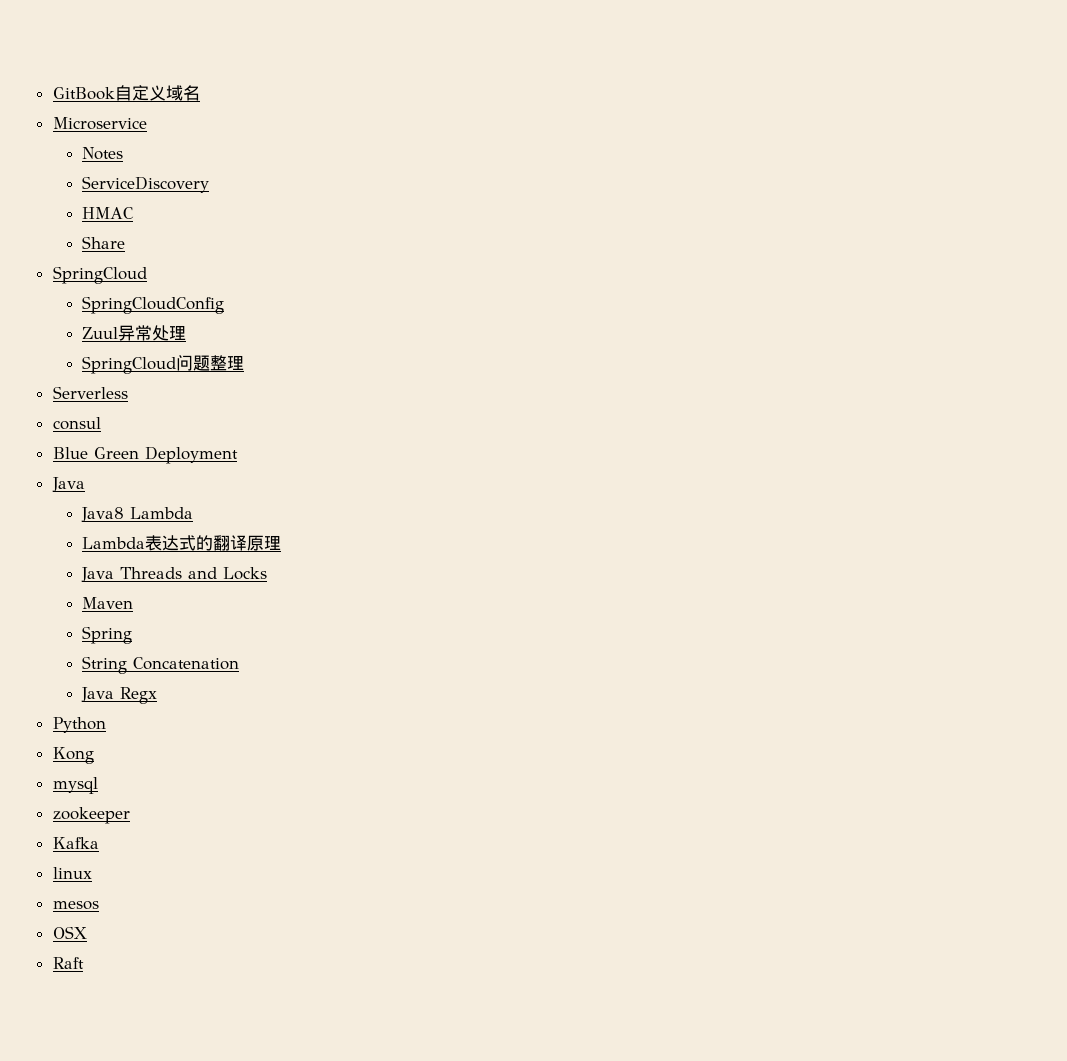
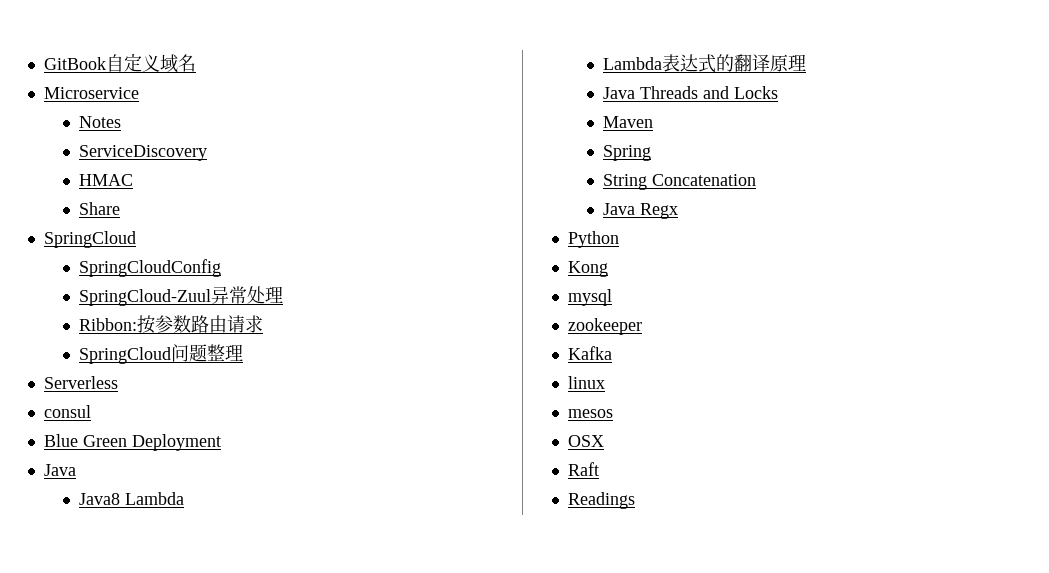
[82,327,119,339] Zuul -> [78,289,211,306] SpringCloud-Zuul
(187, 332) none -> [78,315,263,334] // Ribbon:按参数路由请求
(84, 963) none -> [567,492,635,509] // Readings

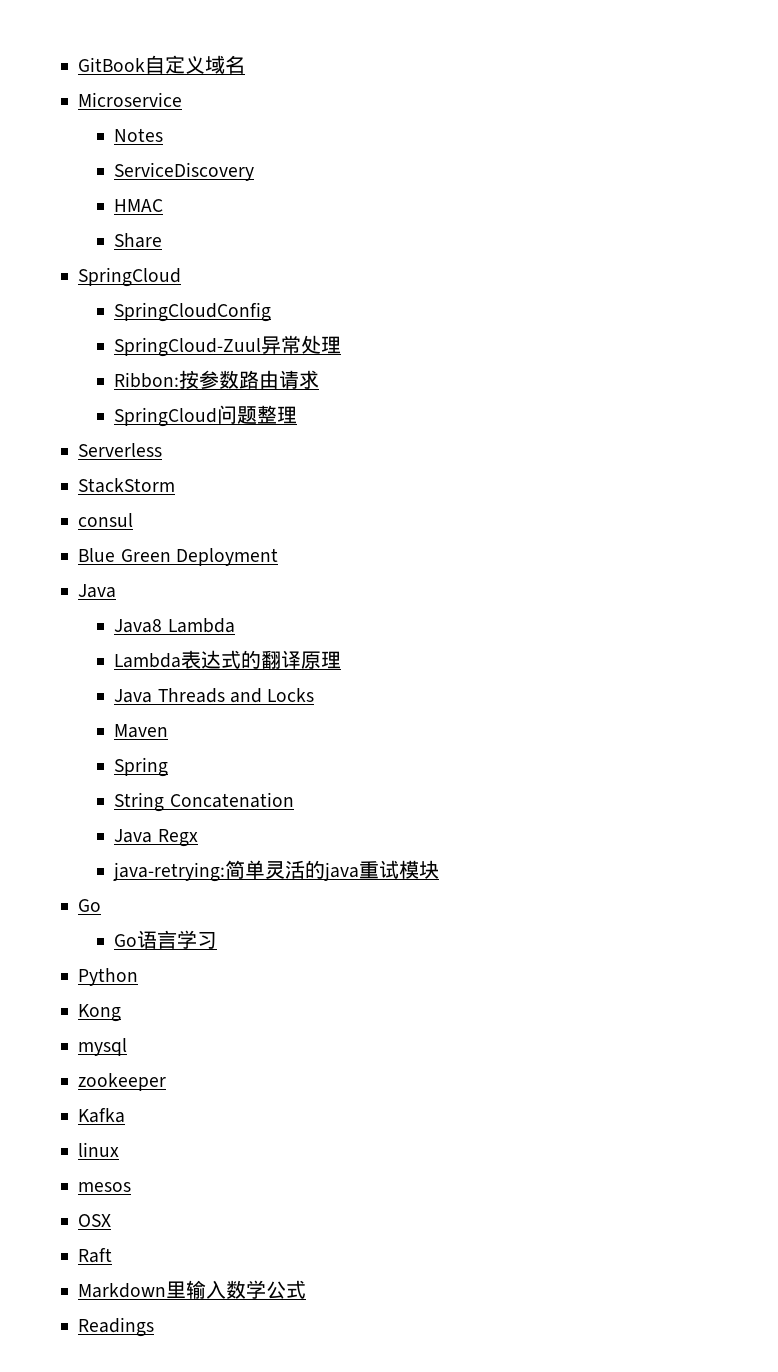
(118, 382) none -> [78,478,176,493] // StackStorm
(678, 211) none -> [113,860,440,882] [78,899,102,912] [114,930,218,949] // java-retrying:简单灵活的java重试模块 // Go // Go语言学习
(599, 469) none -> [78,1280,307,1299] // Markdown里输入数学公式

